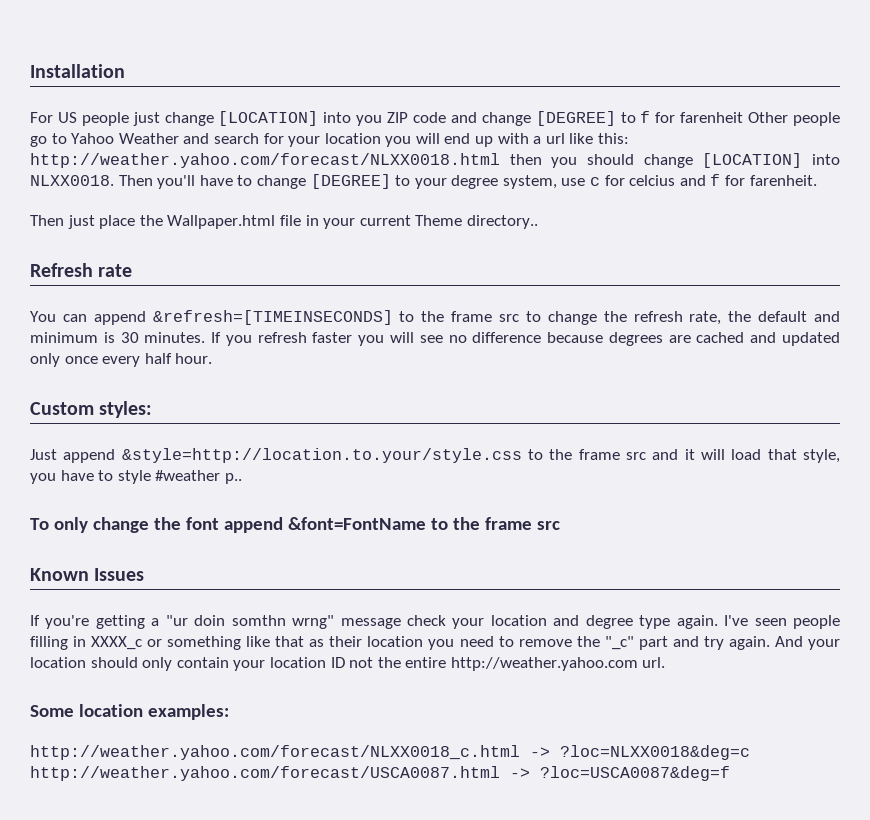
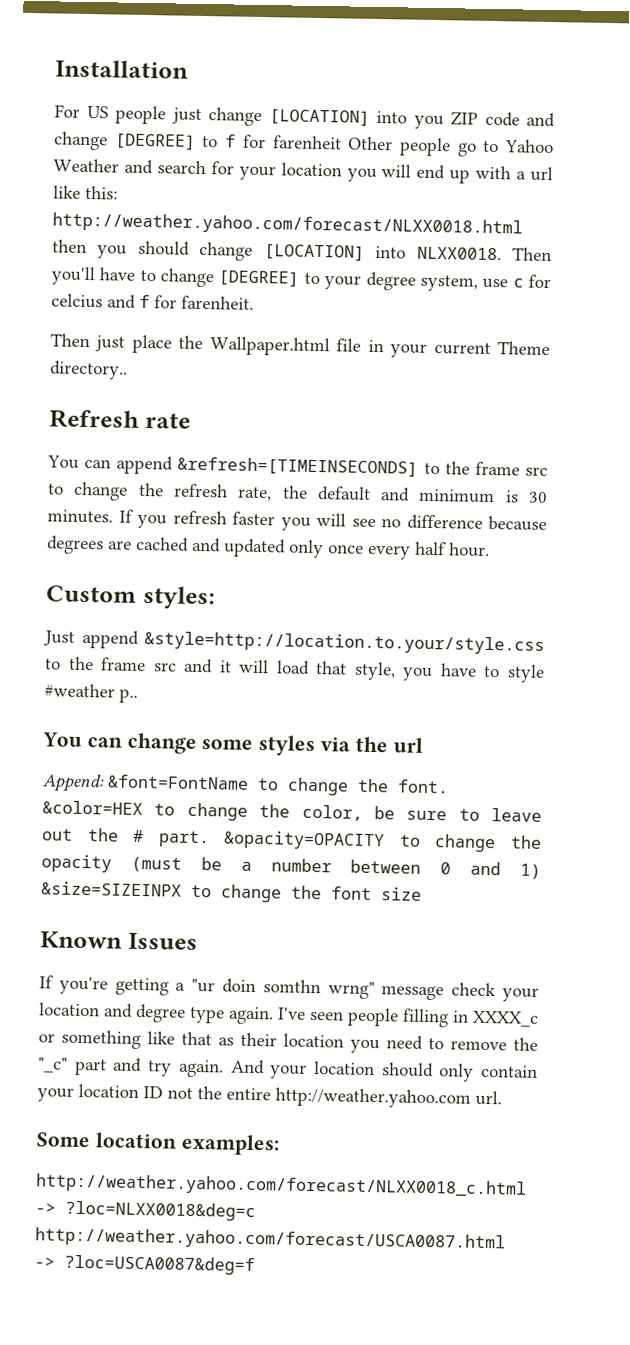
[30,517,560,533] To only change the font append &font=FontName to the frame src -> [42,732,423,757] [42,773,449,796] [42,800,542,822] [42,828,542,853] [41,854,541,879] [41,881,422,903] You can change some styles via the url // Append: &font=FontName to change the font. &color=HEX to change the color, be sure to leave out the # part. &opacity=OPACITY to change the opacity (must be a number between 0 and 1) &size=SIZEINPX to change the font size

